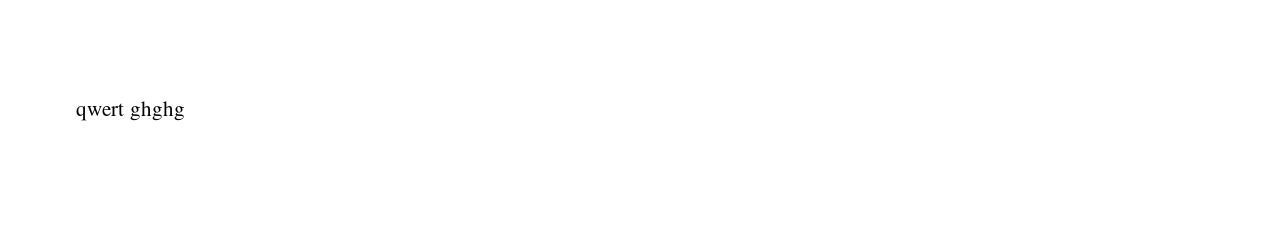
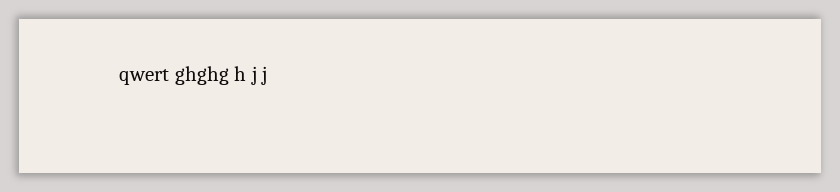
(185, 111) none -> [234,66,268,85] h j j

